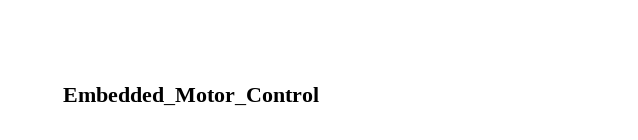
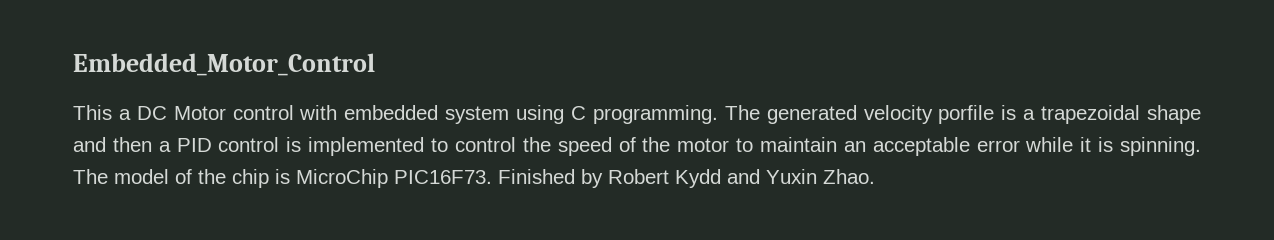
(319, 96) none -> [73,105,1202,124] [73,137,1201,156] [73,169,875,188] // This a DC Motor control with embedded system using C programming. The generated velocity porfile is a trapezoidal shape and then a PID control is implemented to control the speed of the motor to maintain an acceptable error while it is spinning. The model of the chip is MicroChip PIC16F73. Finished by Robert Kydd and Yuxin Zhao.

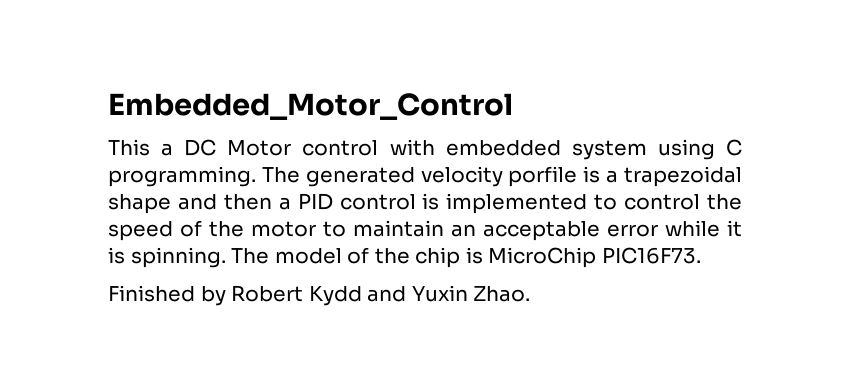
(492, 177) none -> (701, 255) //

